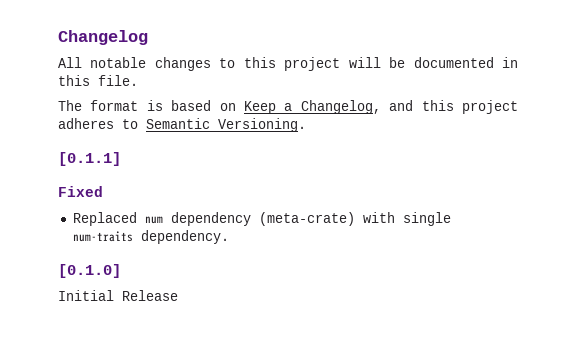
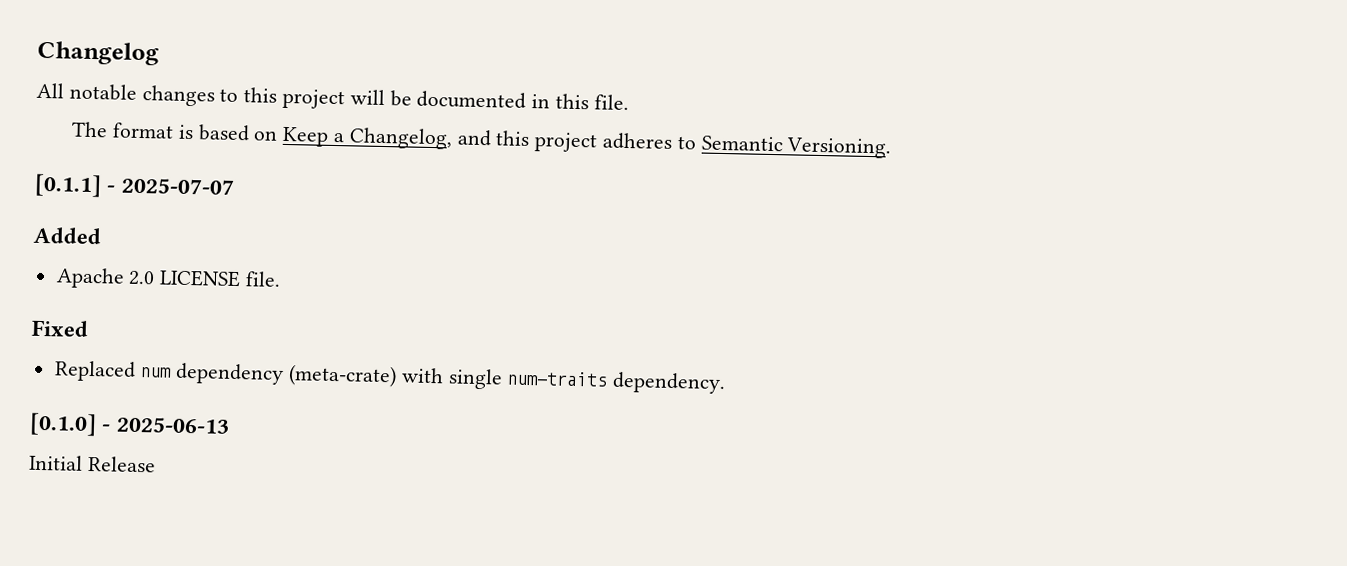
(121, 159) none -> [106,177,235,195] [33,226,102,245] [55,267,282,289] - 2025-07-07 // Added // Apache 2.0 LICENSE file.
(121, 271) none -> [101,416,230,434] - 2025-06-13

